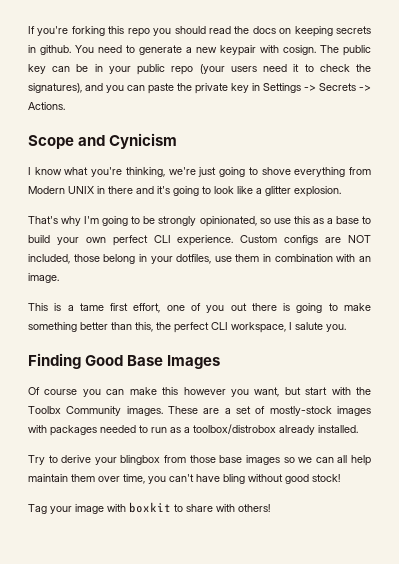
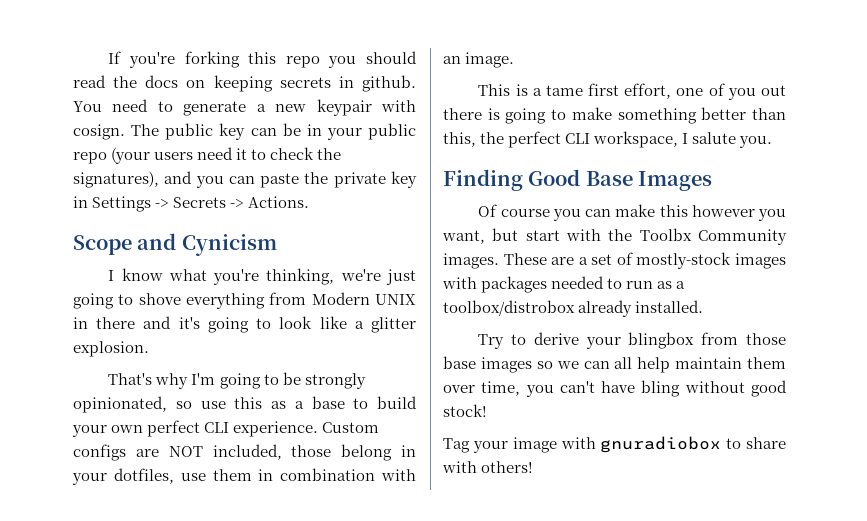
[129,502,171,513] boxkit -> [600,436,722,453] gnuradiobox

